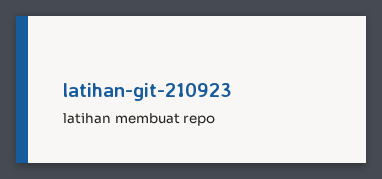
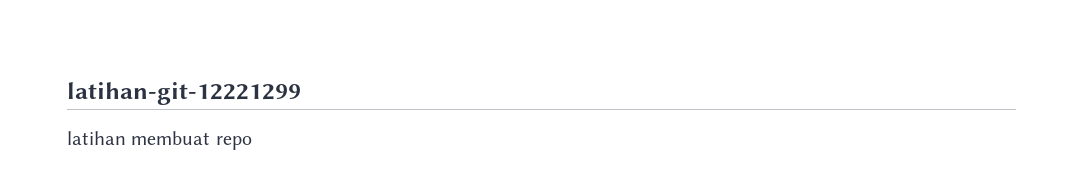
[63,83,232,101] latihan-git-210923 -> [67,82,301,105] latihan-git-12221299

